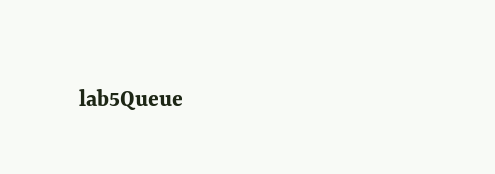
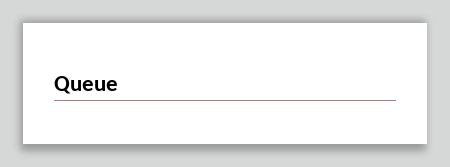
[79,89,183,110] lab5Queue -> [54,76,118,94] Queue

